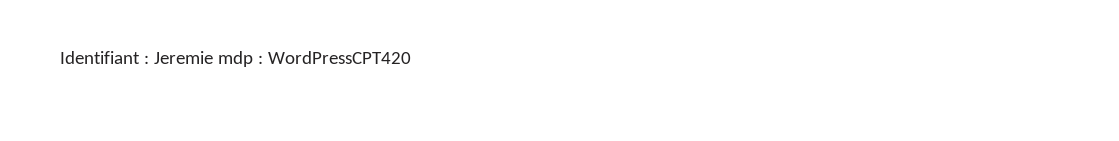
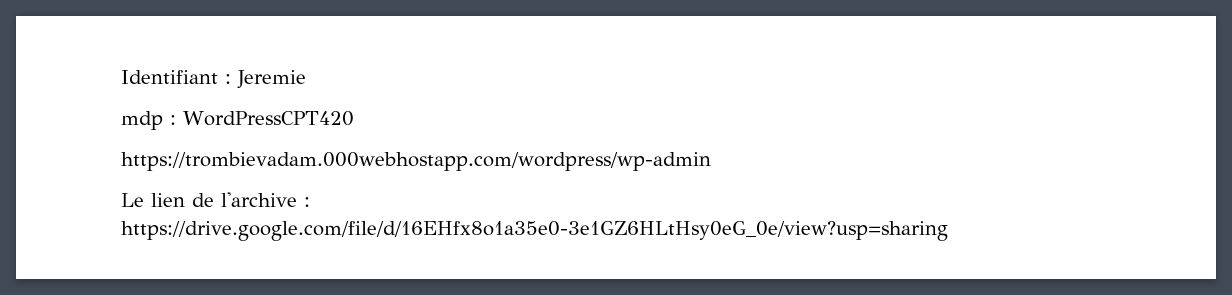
(213, 57) none -> (306, 79) //
(411, 57) none -> [121,152,711,171] [121,192,310,207] [121,221,948,241] // https://trombievadam.000webhostapp.com/wordpress/wp-admin // Le lien de l'archive : https://drive.google.com/file/d/16EHfx8o1a35e0-3e1GZ6HLtHsy0eG_0e/view?usp=sharing

